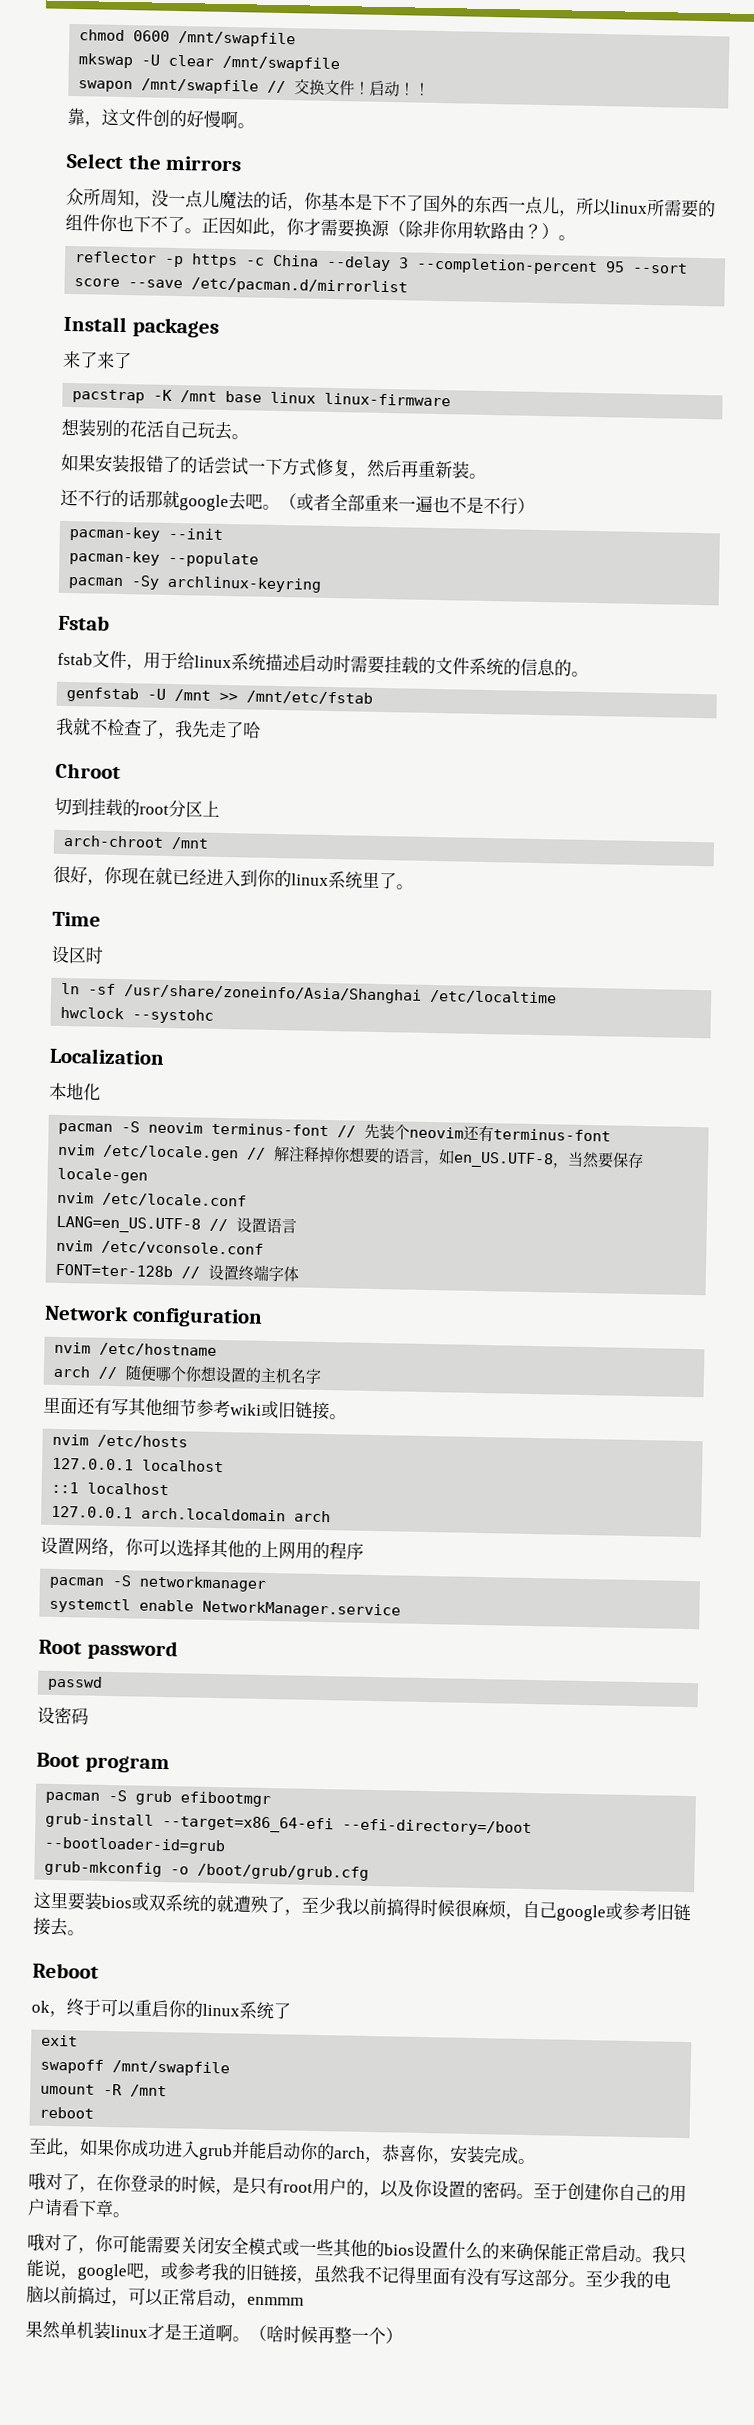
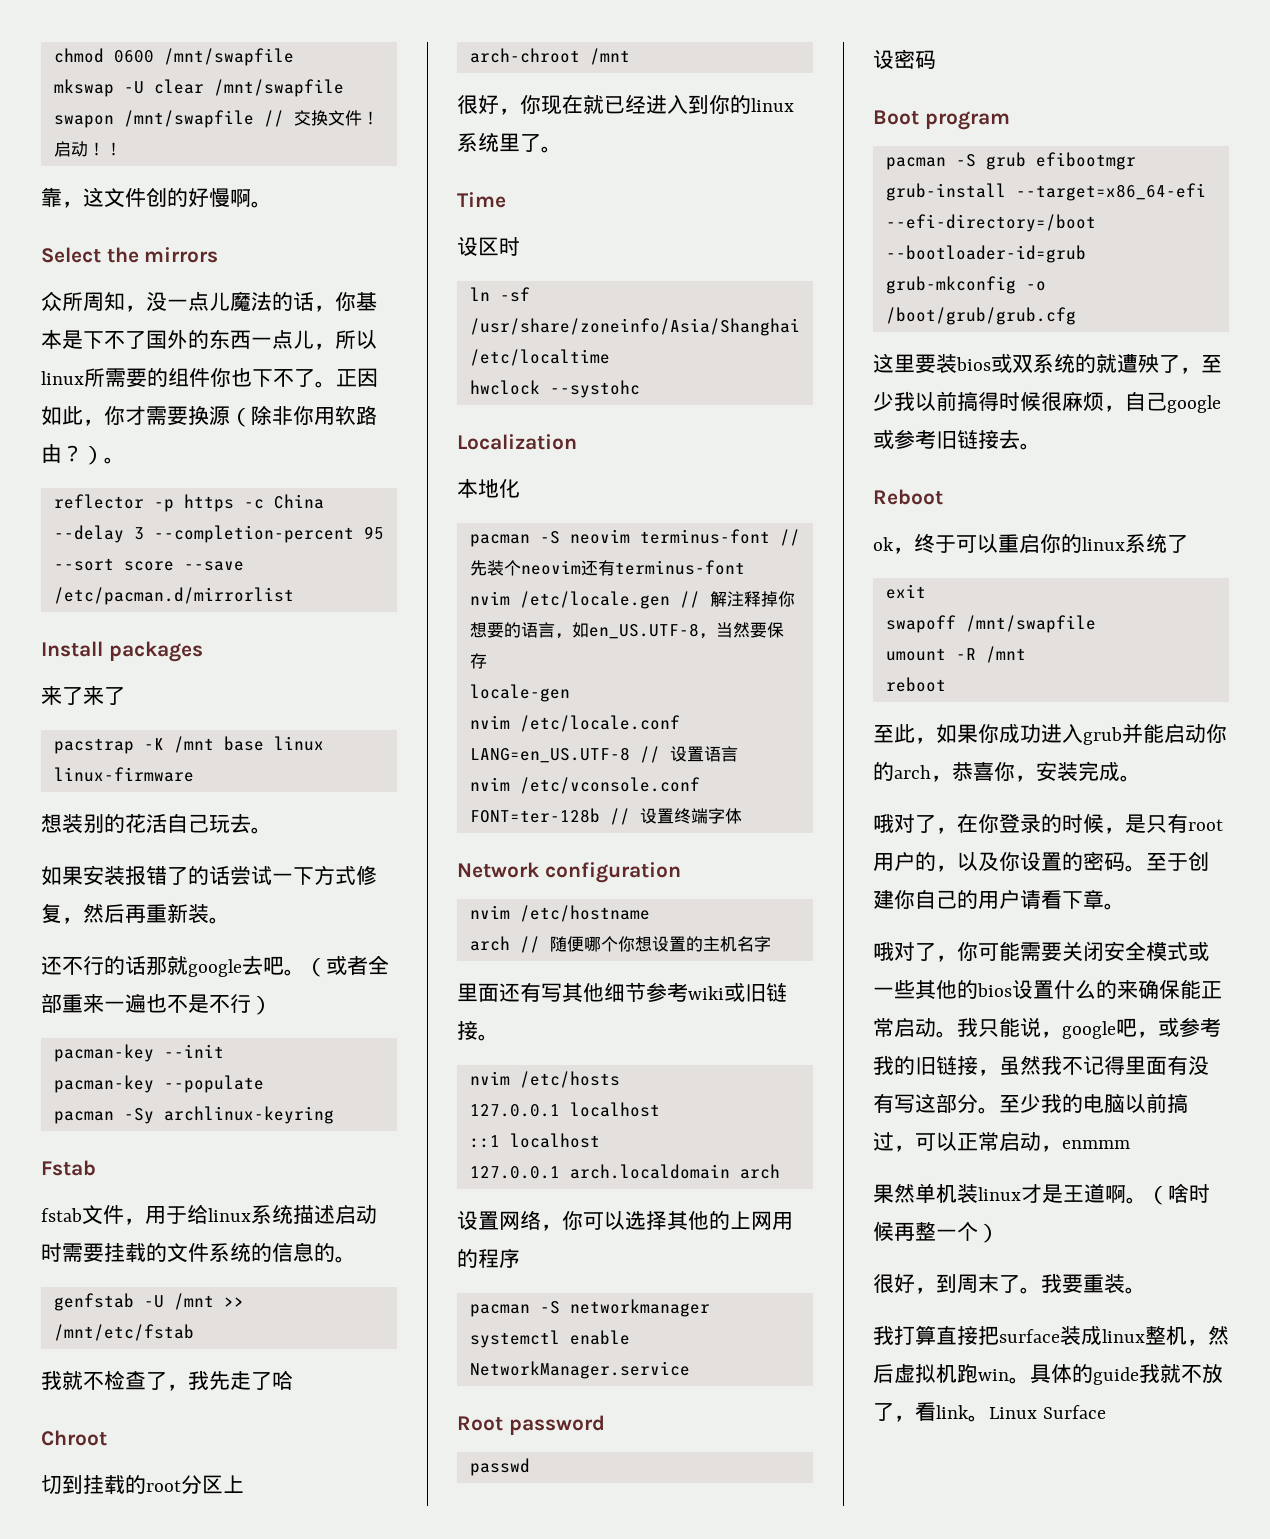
(403, 2335) none -> [873,1273,1146,1294] [873,1325,1229,1346] [873,1363,1223,1385] [873,1402,1106,1422] // 很好，到周末了。我要重装。 // 我打算直接把surface装成linux整机，然后虚拟机跑win。具体的guide我就不放了，看link。Linux Surface

